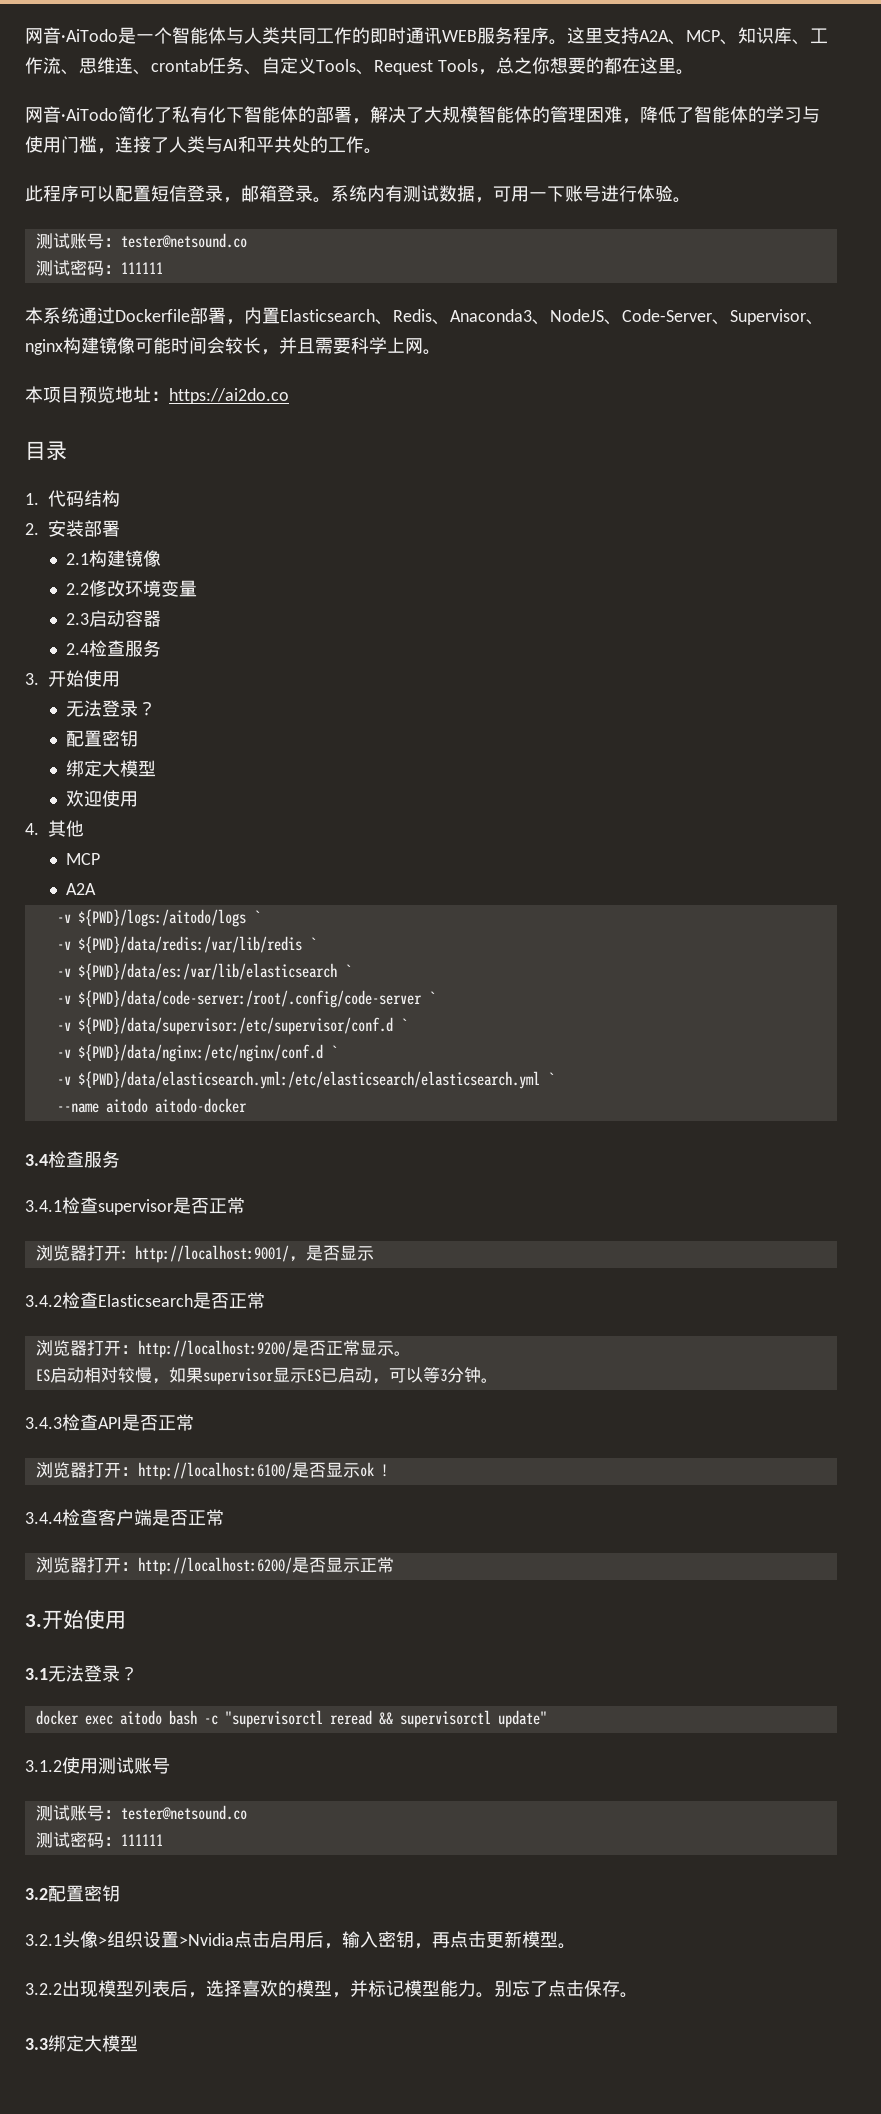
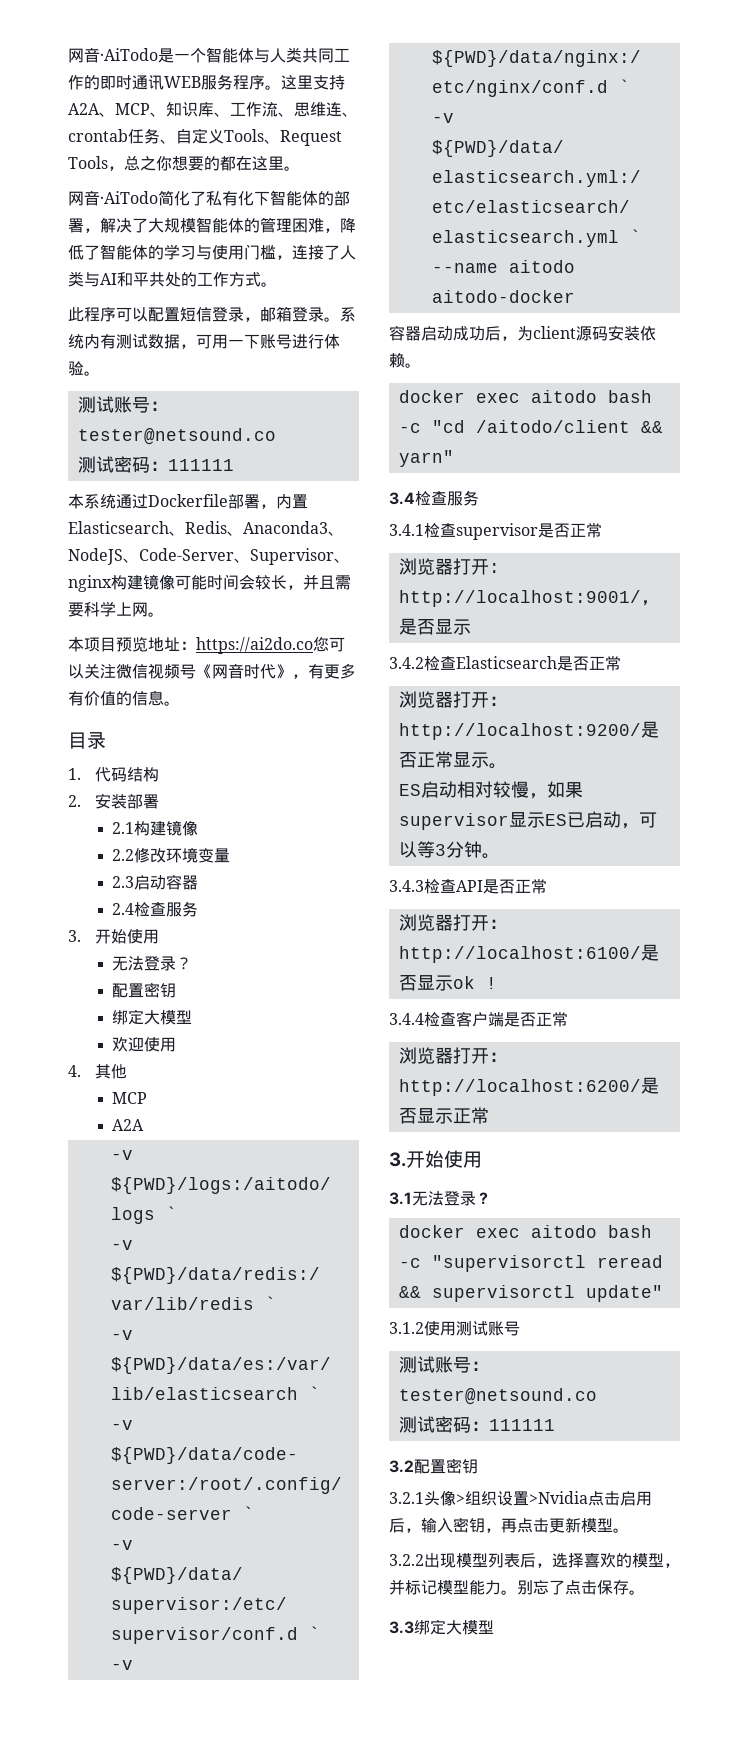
(364, 144) none -> [229,272,261,287] 方式
(289, 396) none -> [313,636,345,652] [68,663,356,679] [68,690,180,706] 您可以关注微信视频号《网音时代》，有更多有价值的信息。
(247, 1105) none -> [389,325,656,341] [389,353,421,368] [398,390,652,403] [398,420,663,433] [398,450,454,467] // 容器启动成功后，为client源码安装依赖。 // docker exec aitodo bash -c "cd /aitodo/client && yarn"

